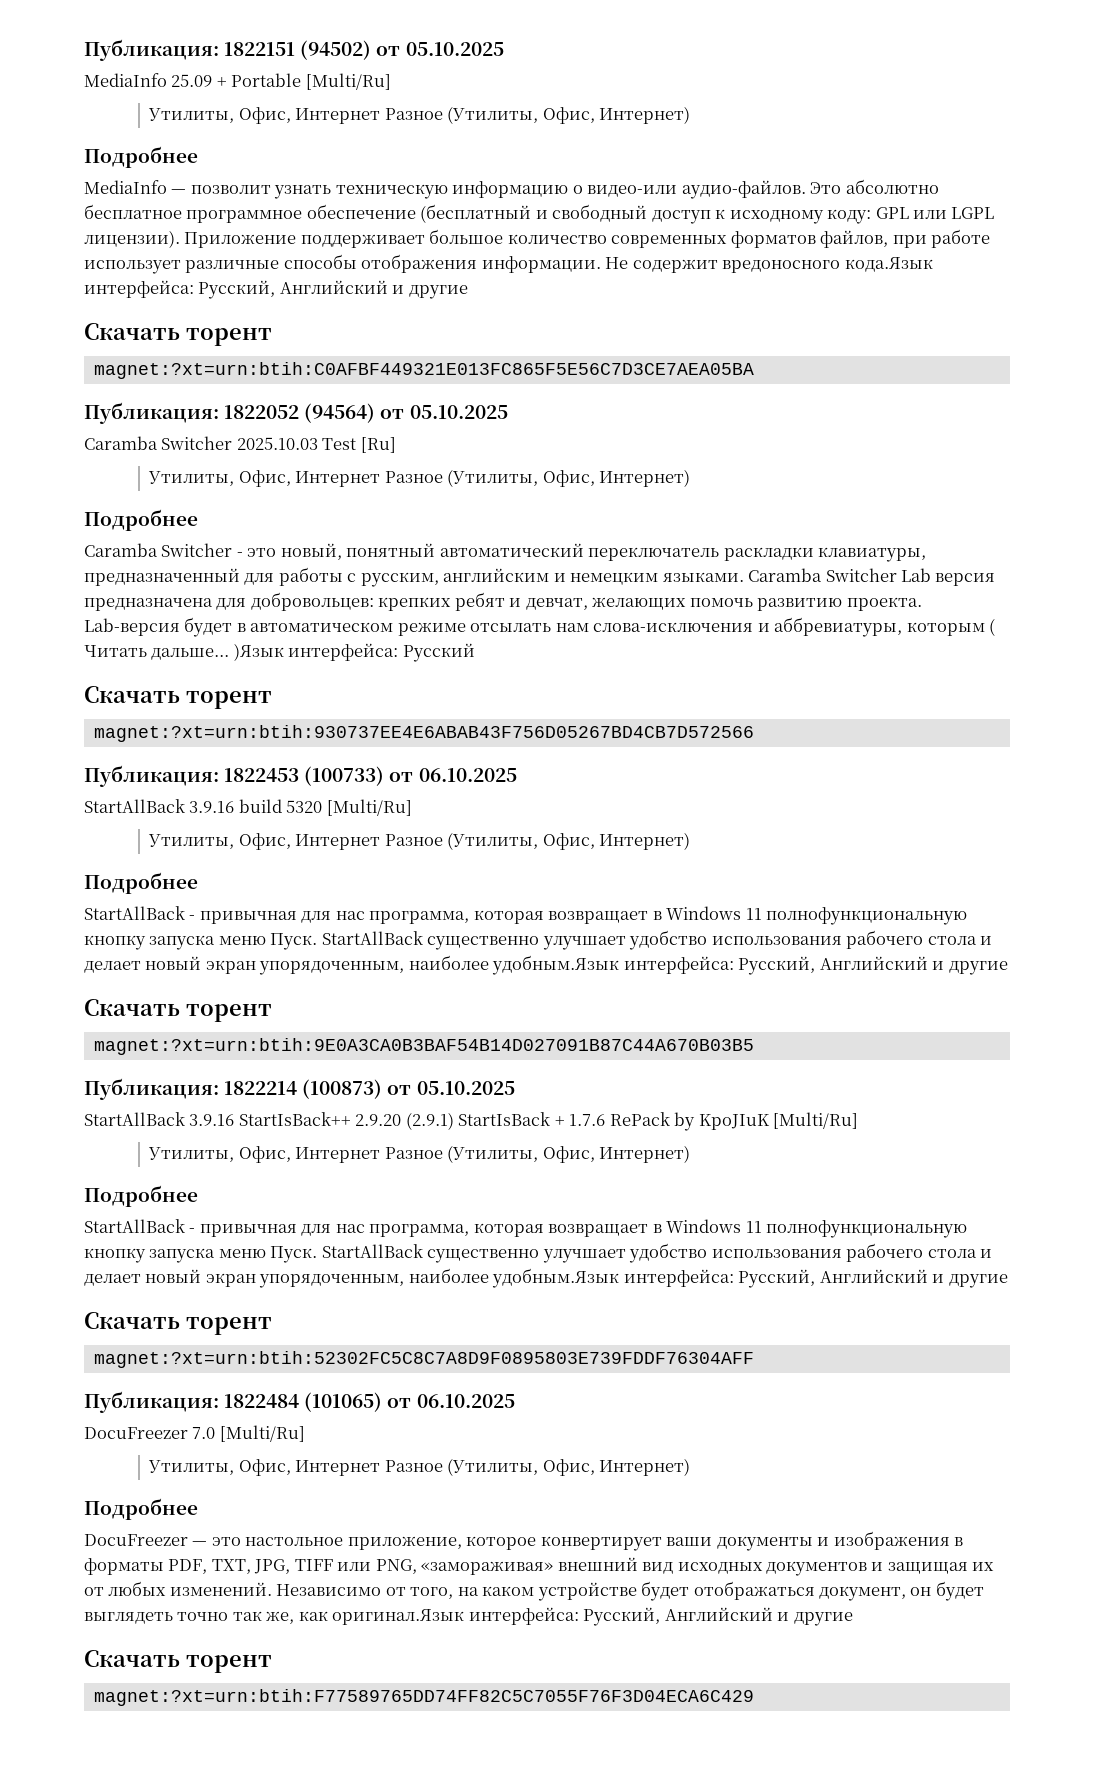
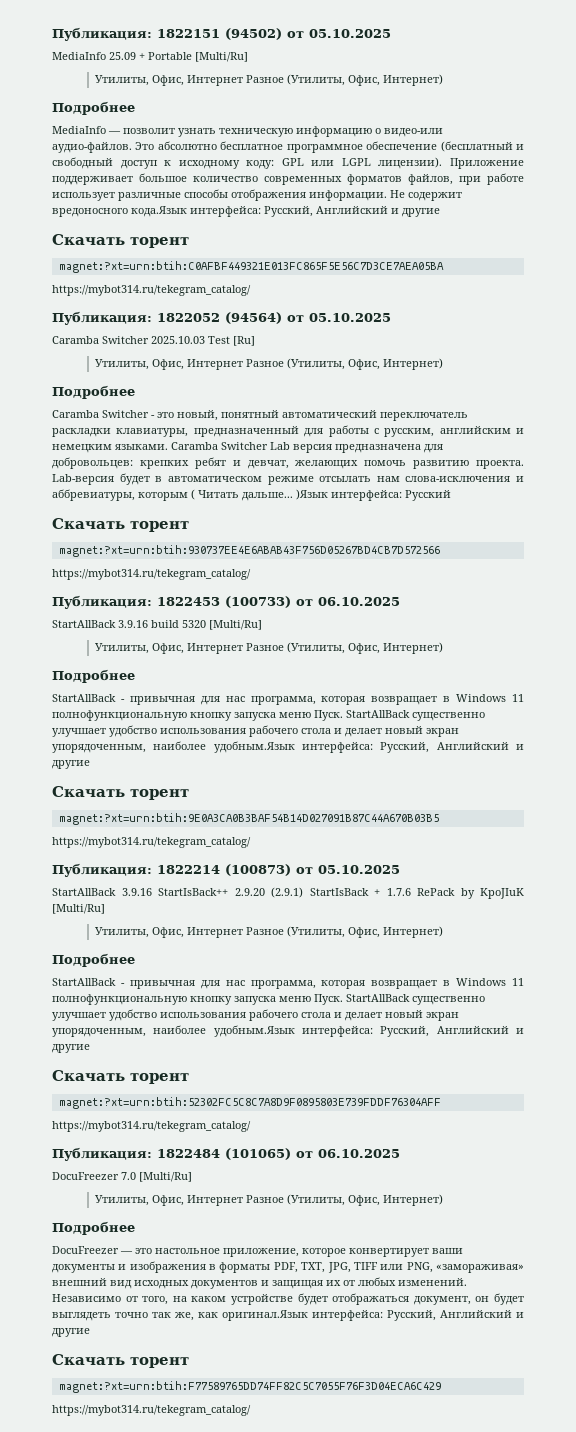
(754, 370) none -> [52,285,251,296] // https://mybot314.ru/tekegram_catalog/
(754, 733) none -> [52,569,251,580] // https://mybot314.ru/tekegram_catalog/
(754, 1046) none -> [52,837,251,848] // https://mybot314.ru/tekegram_catalog/
(754, 1359) none -> [52,1121,251,1132] // https://mybot314.ru/tekegram_catalog/
(754, 1697) none -> [52,1405,251,1416] // https://mybot314.ru/tekegram_catalog/

